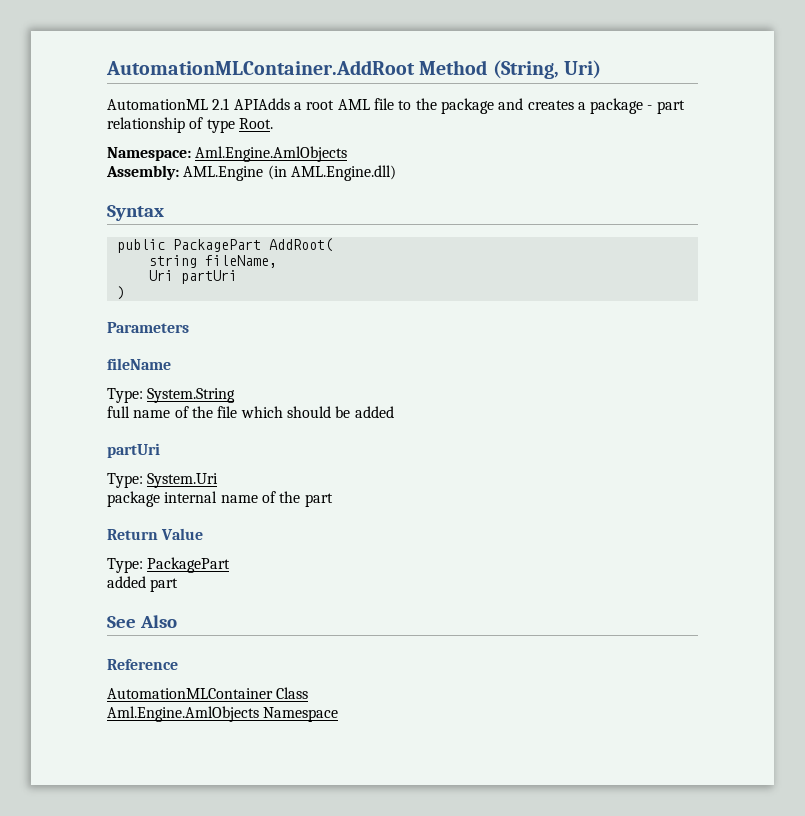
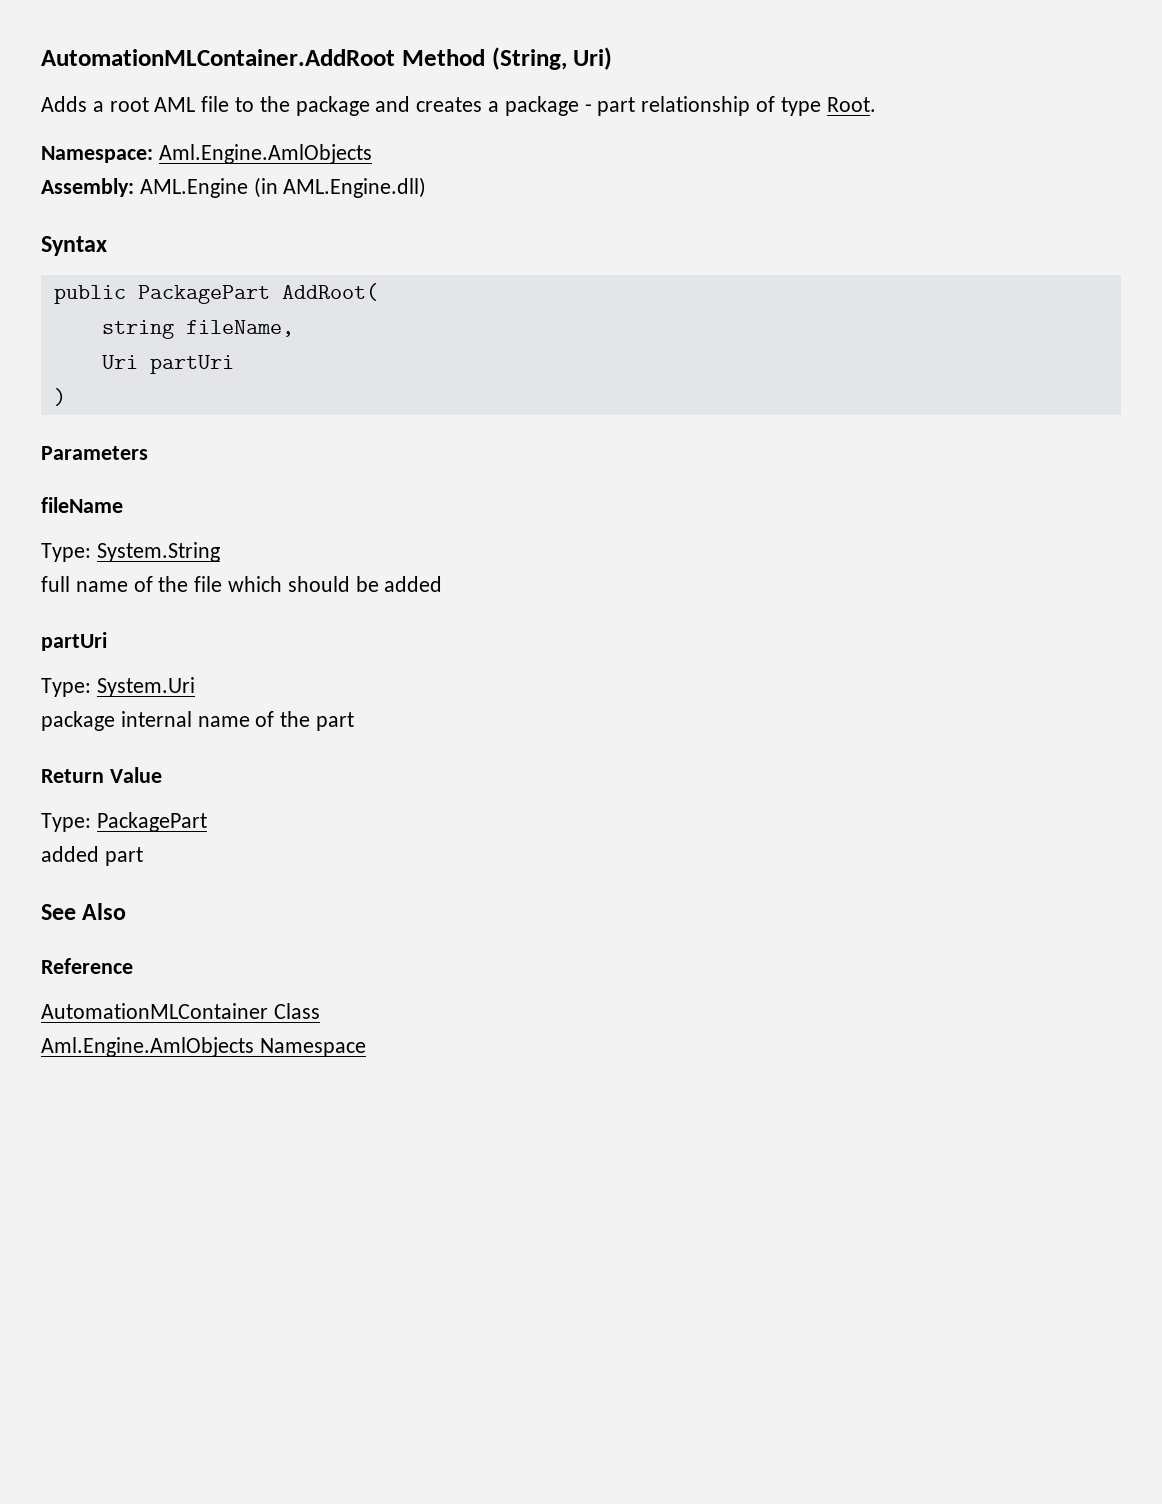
[107,98,290,110] AutomationML 2.1 APIAdds -> [41,96,87,112] Adds

